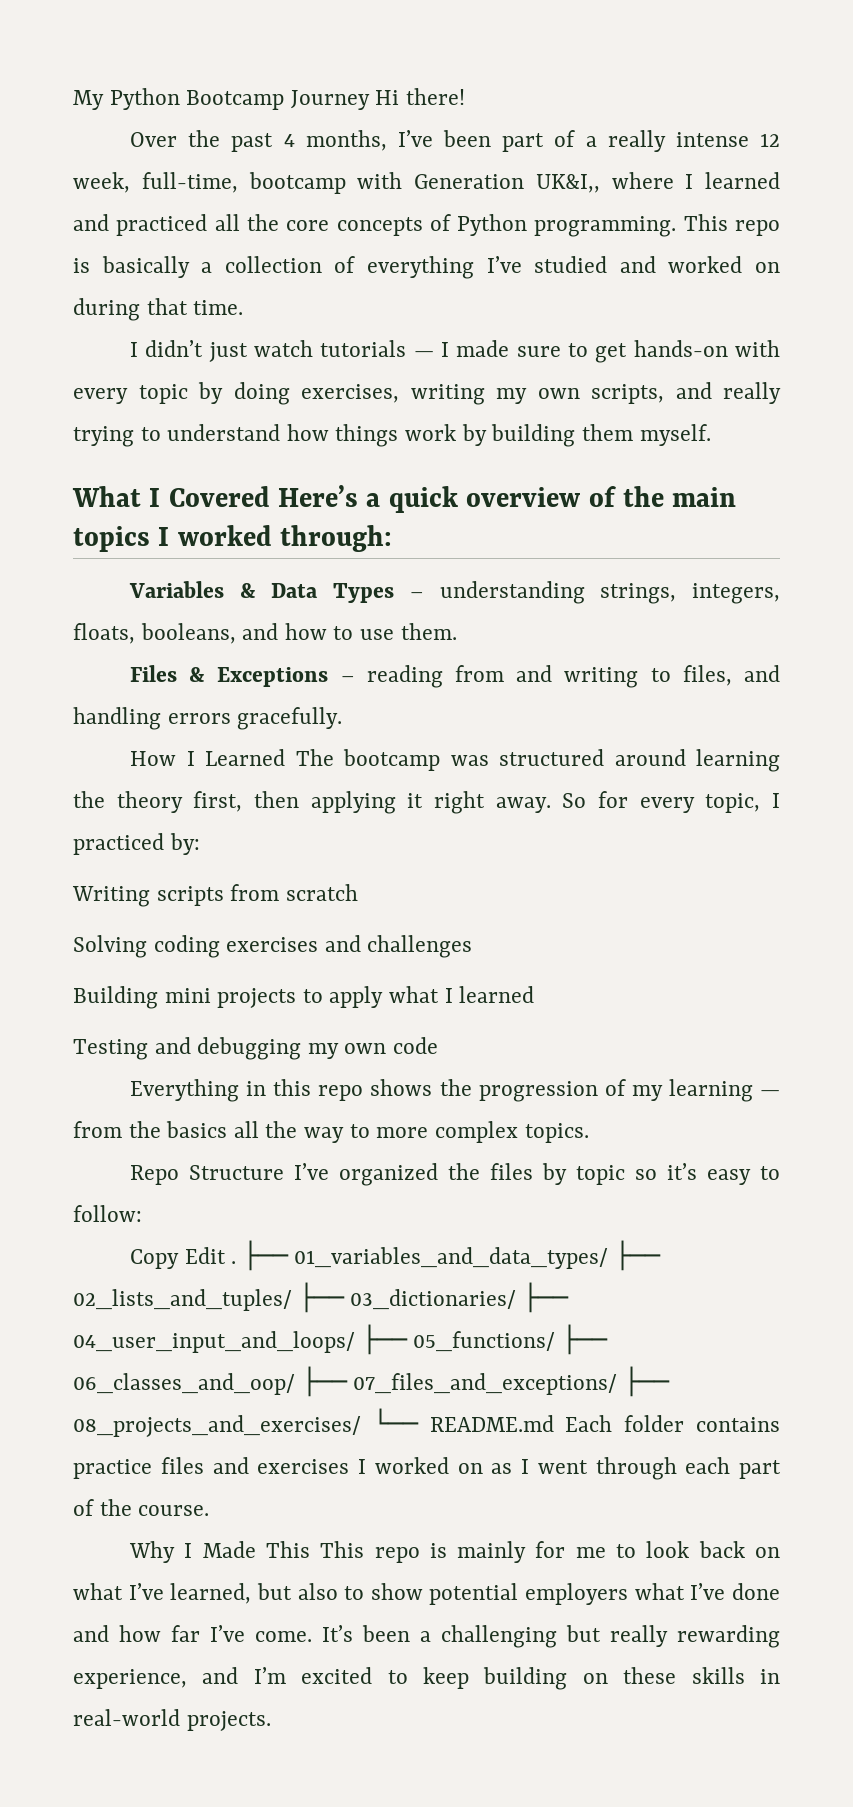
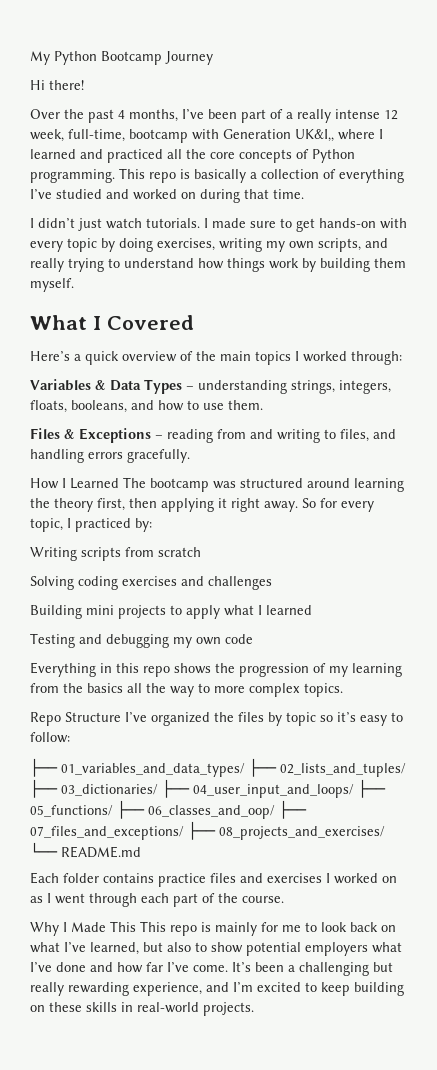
(370, 100) none -> (213, 58) //
[320,340,434,357] tutorials — -> [146,218,200,228] tutorials.
(270, 496) none -> (194, 322) //
[760,1090,780,1096] — -> (402, 670) none
[130,1247,237,1269] Copy Edit . -> (70, 737) none
(554, 1423) none -> (141, 852) //

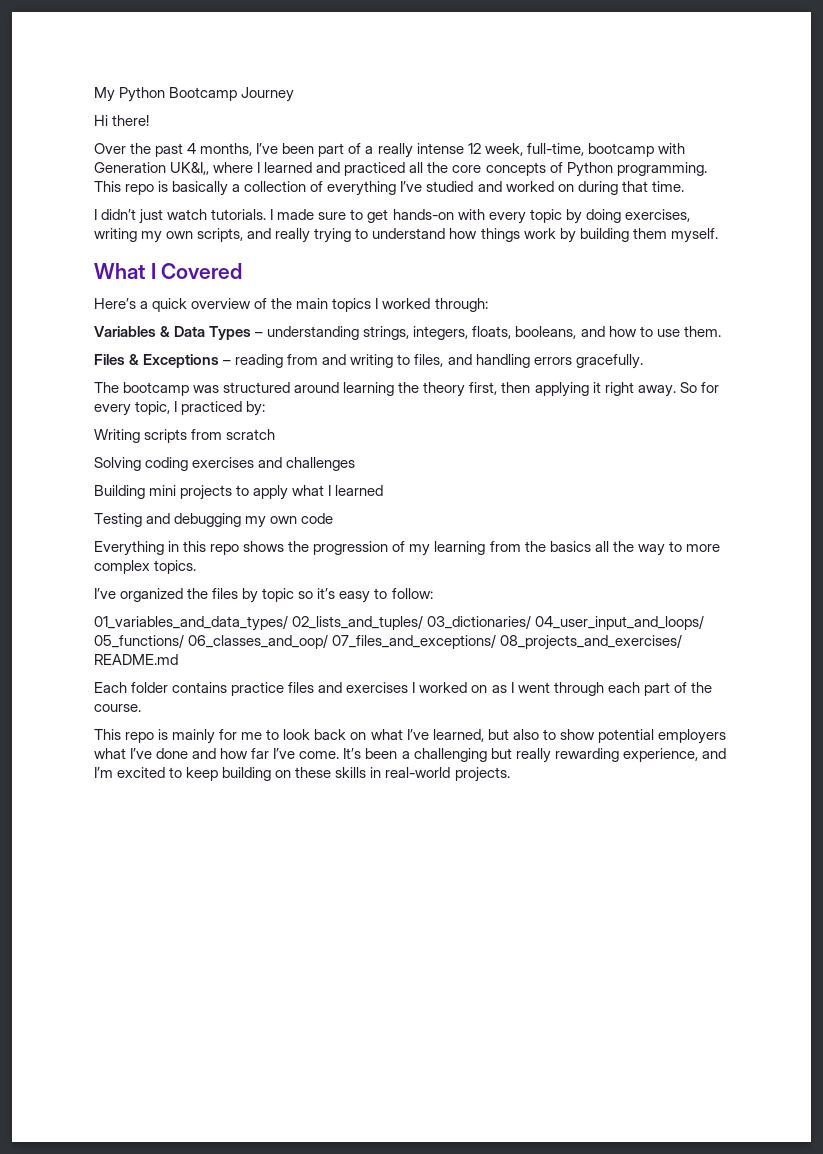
[30,478,119,489] How I Learned -> (643, 361) none
[30,712,121,726] Repo Structure -> (197, 567) none
[30,758,406,777] [30,779,386,798] [30,800,307,819] [30,821,385,840] [30,842,58,857] ├── 01_variables_and_data_types/ ├── 02_lists_and_tuples/ ├── 03_dictionaries/ ├── 04_user_input_and_loops/ ├── 05_functions/ ├── 06_classes_and_oop/ ├── 07_files_and_exceptions/ ├── 08_projects_and_exercises/ └── -> [94,615,705,631] [94,634,683,650] 01_variables_and_data_types/ 02_lists_and_tuples/ 03_dictionaries/ 04_user_input_and_loops/ 05_functions/ 06_classes_and_oop/ 07_files_and_exceptions/ 08_projects_and_exercises/
[30,921,136,936] Why I Made This -> (141, 708) none

